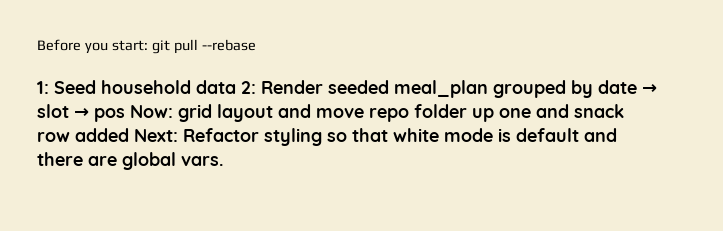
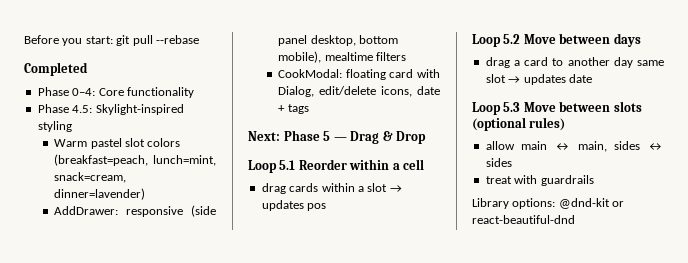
[37,80,657,98] [37,104,89,118] 1: Seed household data 2: Render seeded meal_plan grouped by date → slot → -> [24,62,88,76] [37,87,194,98] [37,104,184,115] [37,121,72,132] [54,138,181,149] [54,154,216,166] [54,172,127,183] [54,188,146,200] [54,205,216,217] [278,35,399,46] [278,51,407,63] [278,69,440,80] [278,86,440,97] [278,104,309,114] [248,130,427,144] [248,159,424,173] [261,183,402,194] [261,200,304,211] Completed // Phase 0–4: Core functionality // Phase 4.5: Skylight-inspired styling // Warm pastel slot colors (breakfast=peach, lunch=mint, snack=cream, dinner=lavender) // AddDrawer: responsive (side panel desktop, bottom mobile), mealtime filters // CookModal: floating card with Dialog, edit/delete icons, date + tags // Next: Phase 5 — Drag & Drop // Loop 5.1 Reorder within a cell // drag cards within a slot → updates
[130,104,624,122] [37,128,617,146] [37,152,223,170] Now: grid layout and move repo folder up one and snack row added Next: Refactor styling so that white mode is default and there are global vars. -> [472,33,641,47] [485,57,664,68] [485,74,592,85] [472,101,642,115] [472,117,566,131] [485,141,664,152] [485,158,512,167] [485,175,594,186] [472,198,625,209] [472,215,575,224] // Loop 5.2 Move between days // drag a card to another day same slot → updates date // Loop 5.3 Move between slots (optional rules) // allow main ↔ main, sides ↔ sides // treat with guardrails // Library options: @dnd-kit or react-beautiful-dnd

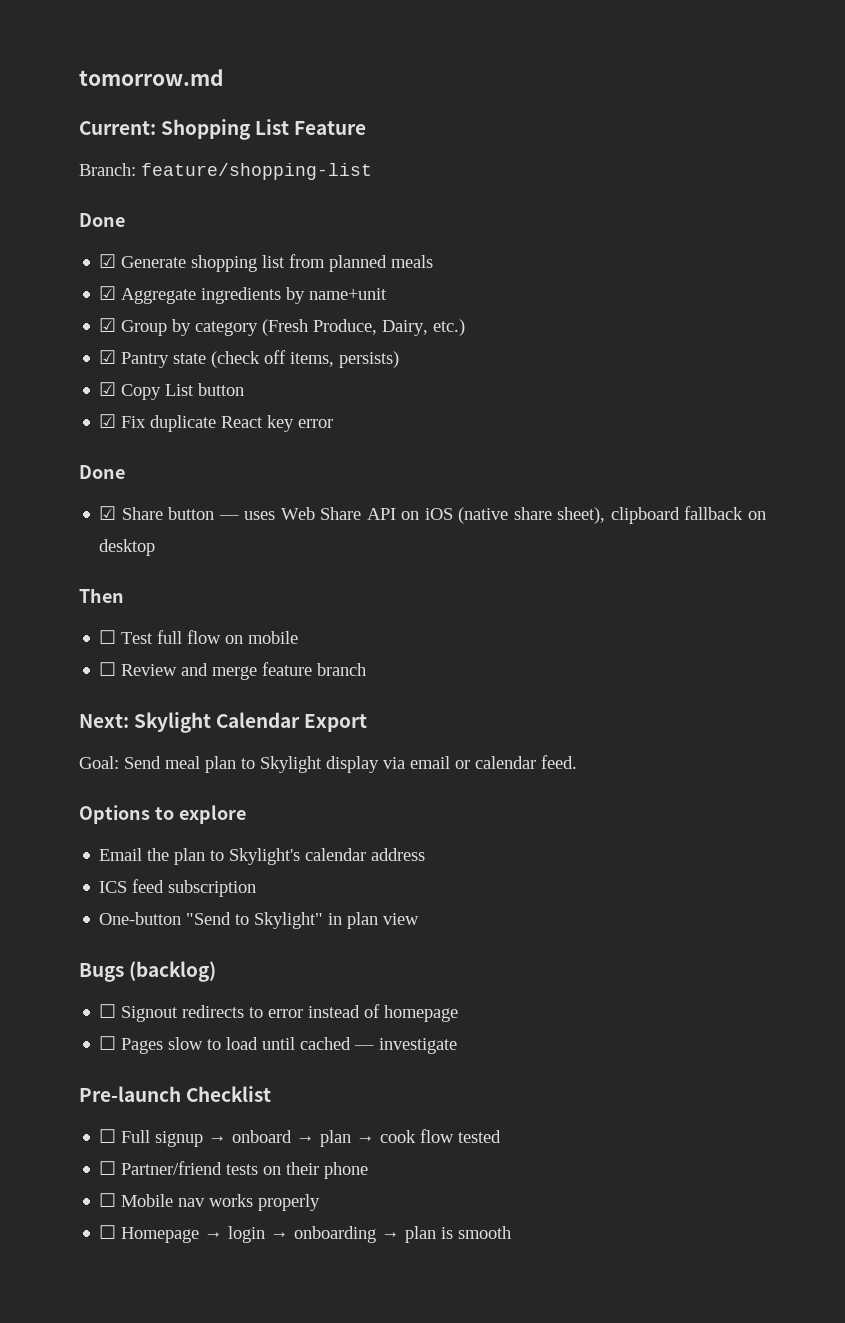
[24,35,199,46] [24,62,88,76] [37,87,194,98] [37,104,184,115] [37,121,72,132] [54,138,181,149] [54,154,216,166] [54,172,127,183] [54,188,146,200] [54,205,216,217] [278,35,399,46] [278,51,407,63] [278,69,440,80] [278,86,440,97] [278,104,309,114] [248,130,427,144] [248,159,424,173] [261,183,402,194] [261,200,327,211] [472,33,641,47] [485,57,664,68] [485,74,592,85] [472,101,642,115] [472,117,566,131] [485,141,664,152] [485,158,512,167] [485,175,594,186] [472,198,625,209] [472,215,575,224] Before you start: git pull --rebase // Completed // Phase 0–4: Core functionality // Phase 4.5: Skylight-inspired styling // Warm pastel slot colors (breakfast=peach, lunch=mint, snack=cream, dinner=lavender) // AddDrawer: responsive (side panel desktop, bottom mobile), mealtime filters // CookModal: floating card with Dialog, edit/delete icons, date + tags // Next: Phase 5 — Drag & Drop // Loop 5.1 Reorder within a cell // drag cards within a slot → updates pos // Loop 5.2 Move between days // drag a card to another day same slot → updates date // Loop 5.3 Move between slots (optional rules) // allow main ↔ main, sides ↔ sides // treat with guardrails // Library options: @dnd-kit or react-beautiful-dnd -> [79,69,224,86] [79,119,367,140] [79,163,372,180] [79,213,125,227] [99,254,434,272] [99,286,388,304] [99,318,466,336] [99,350,400,368] [99,382,245,400] [99,414,334,432] [79,465,125,479] [99,506,766,524] [99,539,156,556] [79,588,124,603] [99,630,299,644] [99,662,367,680] [79,712,368,733] [79,755,577,773] [79,805,246,824] [99,848,426,865] [99,879,257,897] [99,912,420,929] [79,961,217,982] [99,1004,459,1022] [99,1036,458,1054] [79,1086,272,1102] [99,1129,502,1147] [99,1161,369,1179] [99,1193,321,1211] [99,1225,512,1243] tomorrow.md // Current: Shopping List Feature // Branch: feature/shopping-list // Done // ☑ Generate shopping list from planned meals // ☑ Aggregate ingredients by name+unit // ☑ Group by category (Fresh Produce, Dairy, etc.) // ☑ Pantry state (check off items, persists) // ☑ Copy List button // ☑ Fix duplicate React key error // Done // ☑ Share button — uses Web Share API on iOS (native share sheet), clipboard fallback on desktop // Then // ☐ Test full flow on mobile // ☐ Review and merge feature branch // Next: Skylight Calendar Export // Goal: Send meal plan to Skylight display via email or calendar feed. // Options to explore // Email the plan to Skylight's calendar address // ICS feed subscription // One-button "Send to Skylight" in plan view // Bugs (backlog) // ☐ Signout redirects to error instead of homepage // ☐ Pages slow to load until cached — investigate // Pre-launch Checklist // ☐ Full signup → onboard → plan → cook flow tested // ☐ Partner/friend tests on their phone // ☐ Mobile nav works properly // ☐ Homepage → login → onboarding → plan is smooth

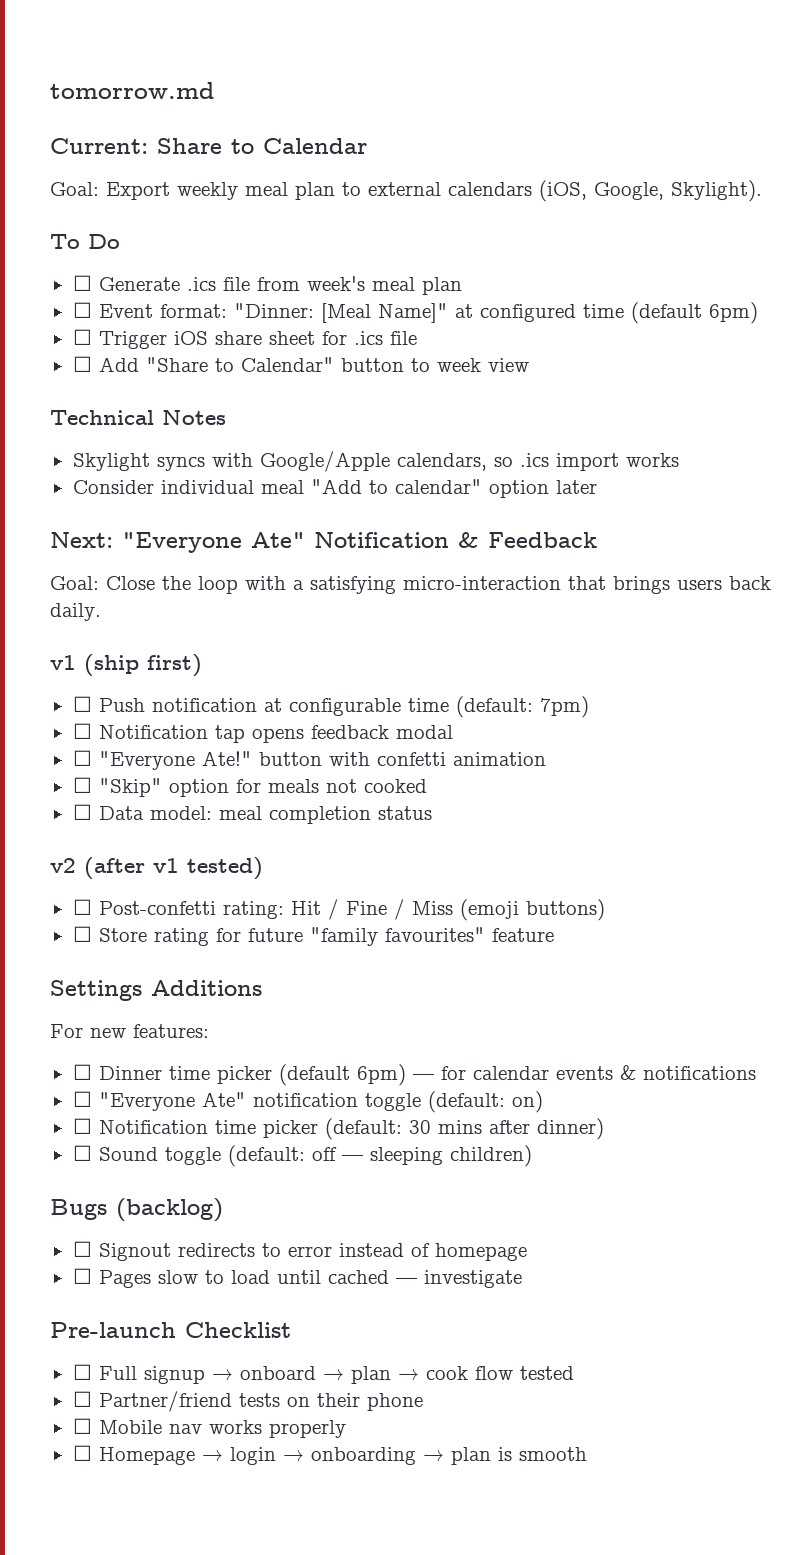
[161,119,367,140] [79,163,372,180] [79,213,125,227] [99,254,434,272] [99,286,388,304] [99,318,466,336] [99,350,400,368] [99,382,245,400] [99,414,334,432] [79,465,125,479] [99,506,766,524] [99,539,156,556] [79,588,124,603] [99,630,299,644] [99,662,367,680] [79,712,212,733] Shopping List Feature // Branch: feature/shopping-list // Done // ☑ Generate shopping list from planned meals // ☑ Aggregate ingredients by name+unit // ☑ Group by category (Fresh Produce, Dairy, etc.) // ☑ Pantry state (check off items, persists) // ☑ Copy List button // ☑ Fix duplicate React key error // Done // ☑ Share button — uses Web Share API on iOS (native share sheet), clipboard fallback on desktop // Then // ☐ Test full flow on mobile // ☐ Review and merge feature branch // Next: Skylight -> [157,138,254,154] Share to
[304,714,368,732] [79,756,161,769] Export // Goal: Send -> [50,182,238,200] // Goal: Export weekly
[260,755,577,773] [79,805,246,824] [99,848,426,865] [99,879,257,897] [99,912,420,929] Skylight display via email or calendar feed. // Options to explore // Email the plan to Skylight's calendar address // ICS feed subscription // One-button "Send to Skylight" in plan view -> [368,180,762,202] [50,234,120,249] [72,275,462,295] [72,302,758,324] [72,329,417,349] [72,356,529,372] [50,410,226,425] [72,451,679,472] [72,479,597,498] [50,532,597,553] [50,576,771,594] [50,603,101,621] [50,654,202,677] [72,696,589,718] [72,723,453,743] [72,750,546,770] [72,777,427,797] [72,804,432,824] [50,857,263,880] [72,899,605,921] [72,926,554,946] [50,980,262,1001] [50,1024,209,1038] [72,1064,756,1086] [72,1091,543,1113] [72,1118,604,1140] [72,1145,532,1167] external calendars (iOS, Google, Skylight). // To Do // ☐ Generate .ics file from week's meal plan // ☐ Event format: "Dinner: [Meal Name]" at configured time (default 6pm) // ☐ Trigger iOS share sheet for .ics file // ☐ Add "Share to Calendar" button to week view // Technical Notes // Skylight syncs with Google/Apple calendars, so .ics import works // Consider individual meal "Add to calendar" option later // Next: "Everyone Ate" Notification & Feedback // Goal: Close the loop with a satisfying micro-interaction that brings users back daily. // v1 (ship first) // ☐ Push notification at configurable time (default: 7pm) // ☐ Notification tap opens feedback modal // ☐ "Everyone Ate!" button with confetti animation // ☐ "Skip" option for meals not cooked // ☐ Data model: meal completion status // v2 (after v1 tested) // ☐ Post-confetti rating: Hit / Fine / Miss (emoji buttons) // ☐ Store rating for future "family favourites" feature // Settings Additions // For new features: // ☐ Dinner time picker (default 6pm) — for calendar events & notifications // ☐ "Everyone Ate" notification toggle (default: on) // ☐ Notification time picker (default: 30 mins after dinner) // ☐ Sound toggle (default: off — sleeping children)

